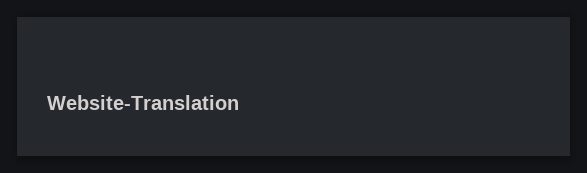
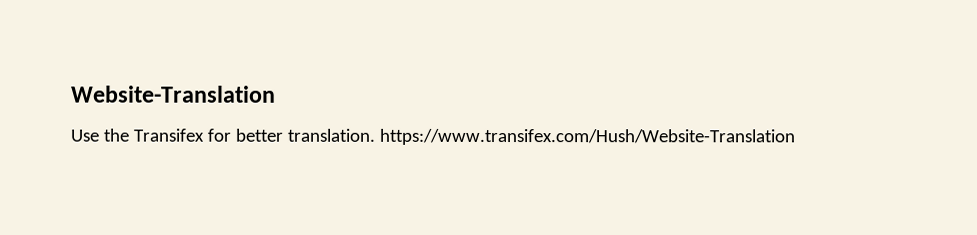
(239, 102) none -> [70,128,795,146] // Use the Transifex for better translation. https://www.transifex.com/Hush/Website-Translation

